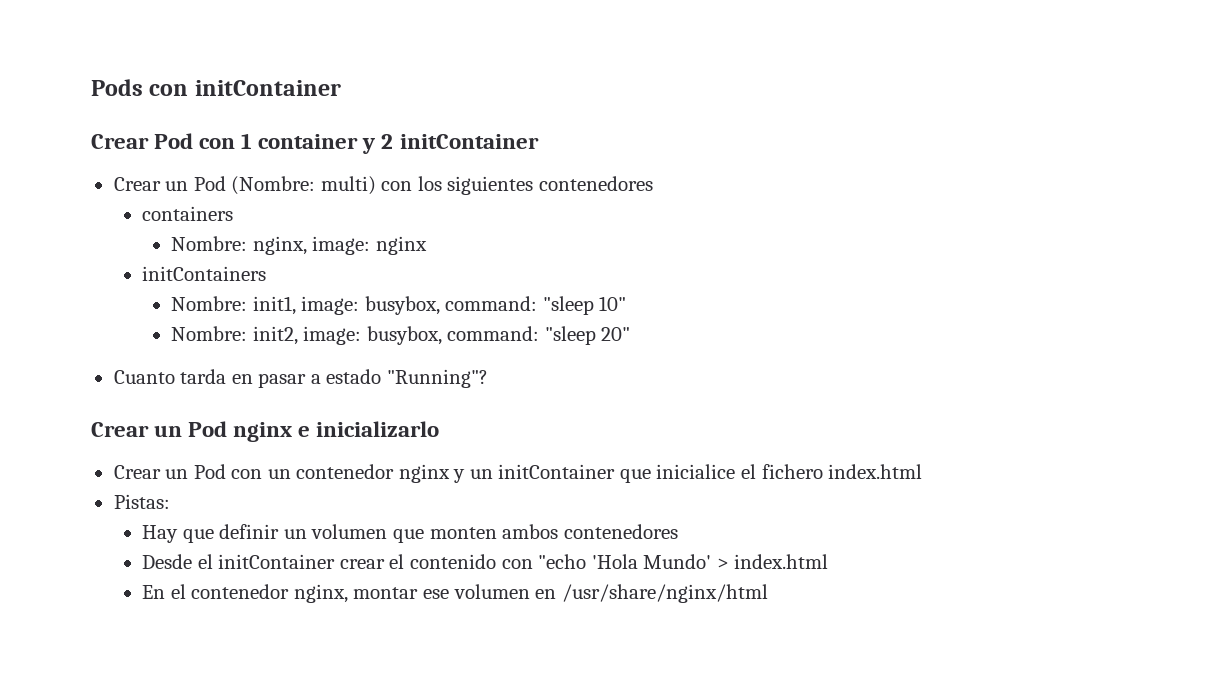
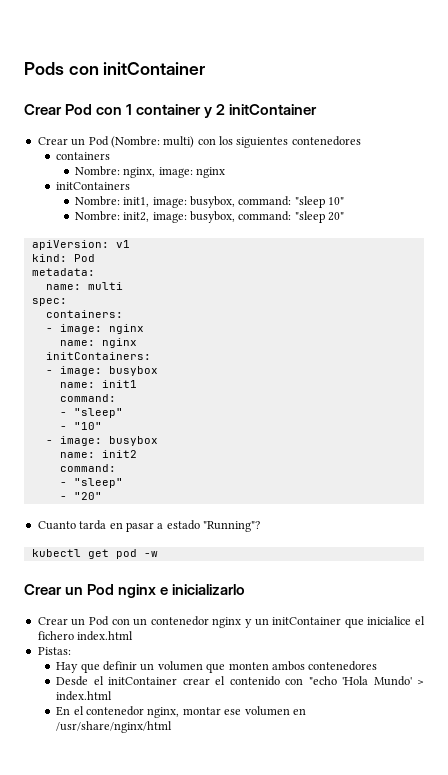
(631, 334) none -> [31,240,130,250] [31,254,95,262] [31,268,95,276] [45,282,123,290] [31,298,67,306] [45,310,123,318] [45,324,144,334] [59,338,137,348] [45,352,151,360] [45,366,158,376] [59,380,137,388] [59,394,116,402] [59,408,123,418] [59,422,102,430] [45,436,158,446] [59,450,137,458] [59,464,116,472] [59,478,123,488] [59,492,102,500] // apiVersion: v1 // kind: Pod // metadata: // name: multi // spec: // containers: // - image: nginx // name: nginx // initContainers: // - image: busybox // name: init1 // command: // - "sleep" // - "10" // - image: busybox // name: init2 // command: // - "sleep" // - "20"
(488, 378) none -> [31,549,158,559] // kubectl get pod -w

